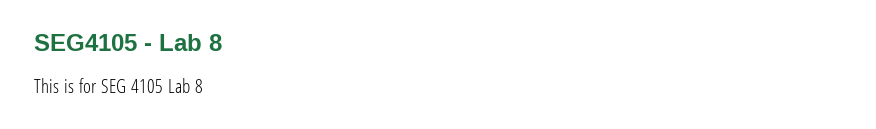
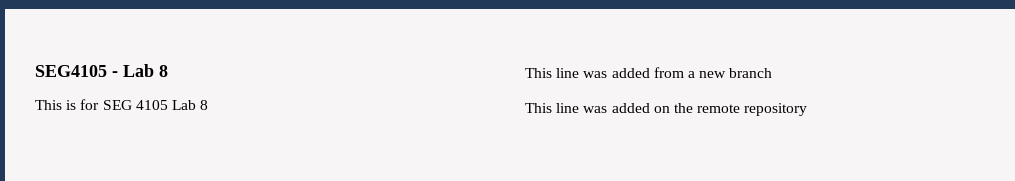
(203, 86) none -> [525,67,773,78] [525,103,808,116] // This line was added from a new branch // This line was added on the remote repository

